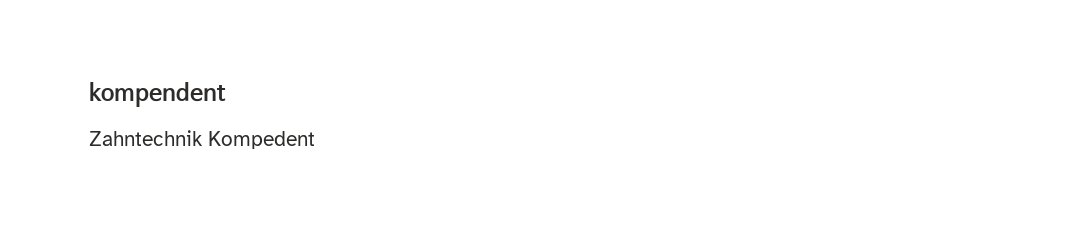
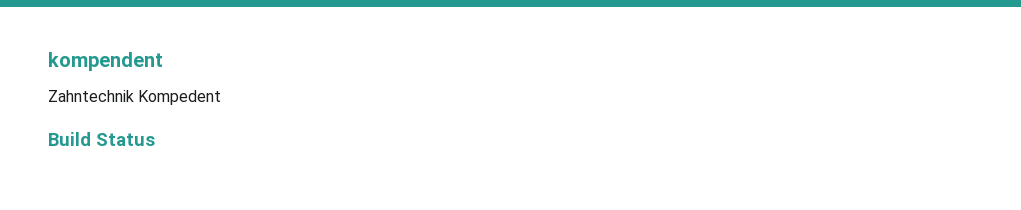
(315, 140) none -> [48,132,155,146] // Build Status

